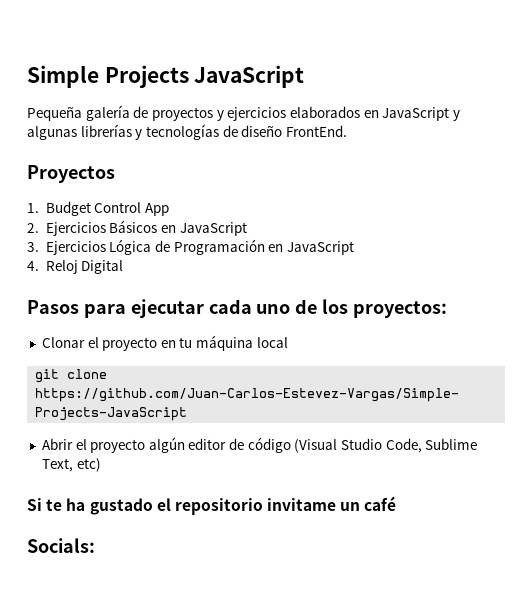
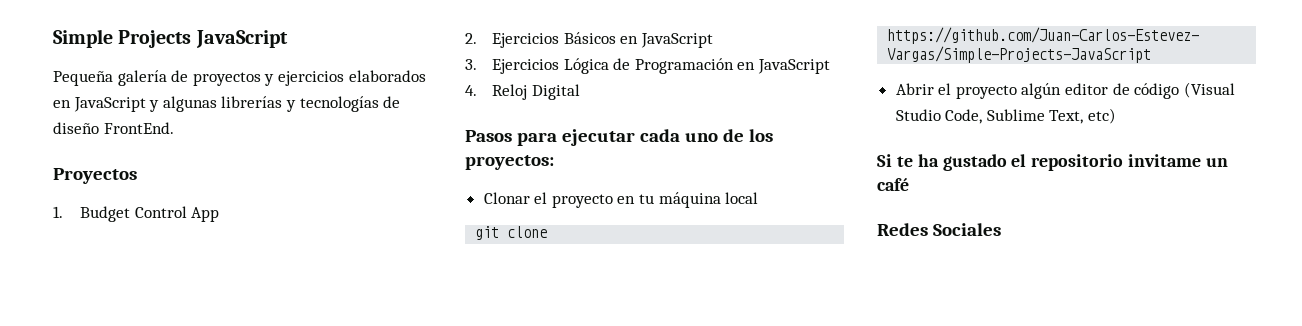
[27,538,95,553] Socials: -> [877,223,1001,236] Redes Sociales

